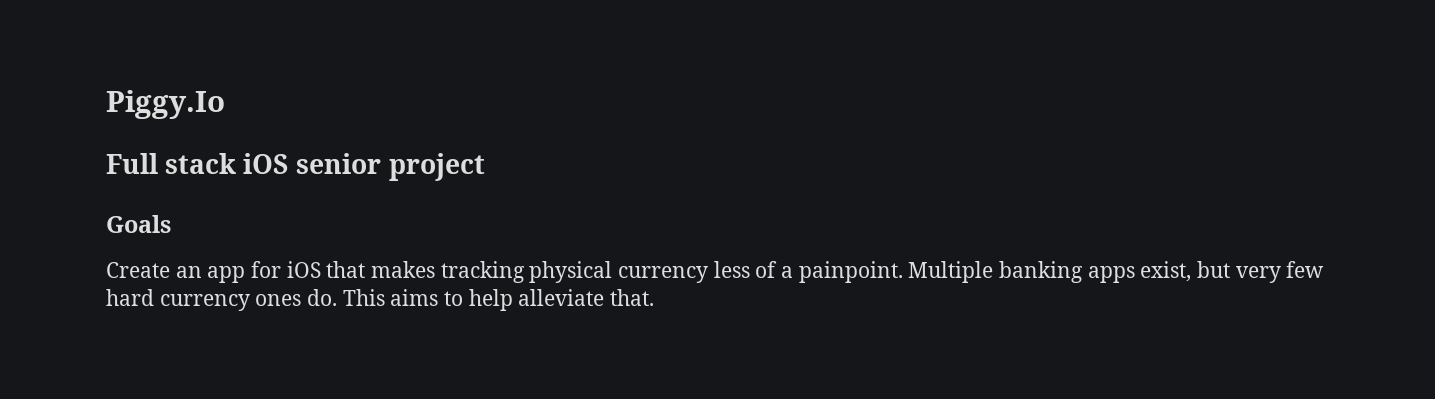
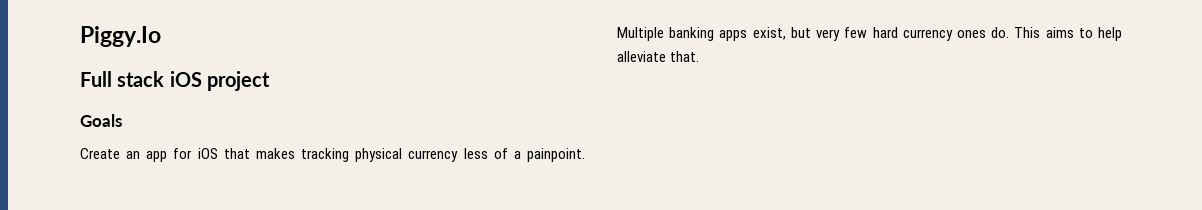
[296,153,382,174] senior -> (202, 79) none

